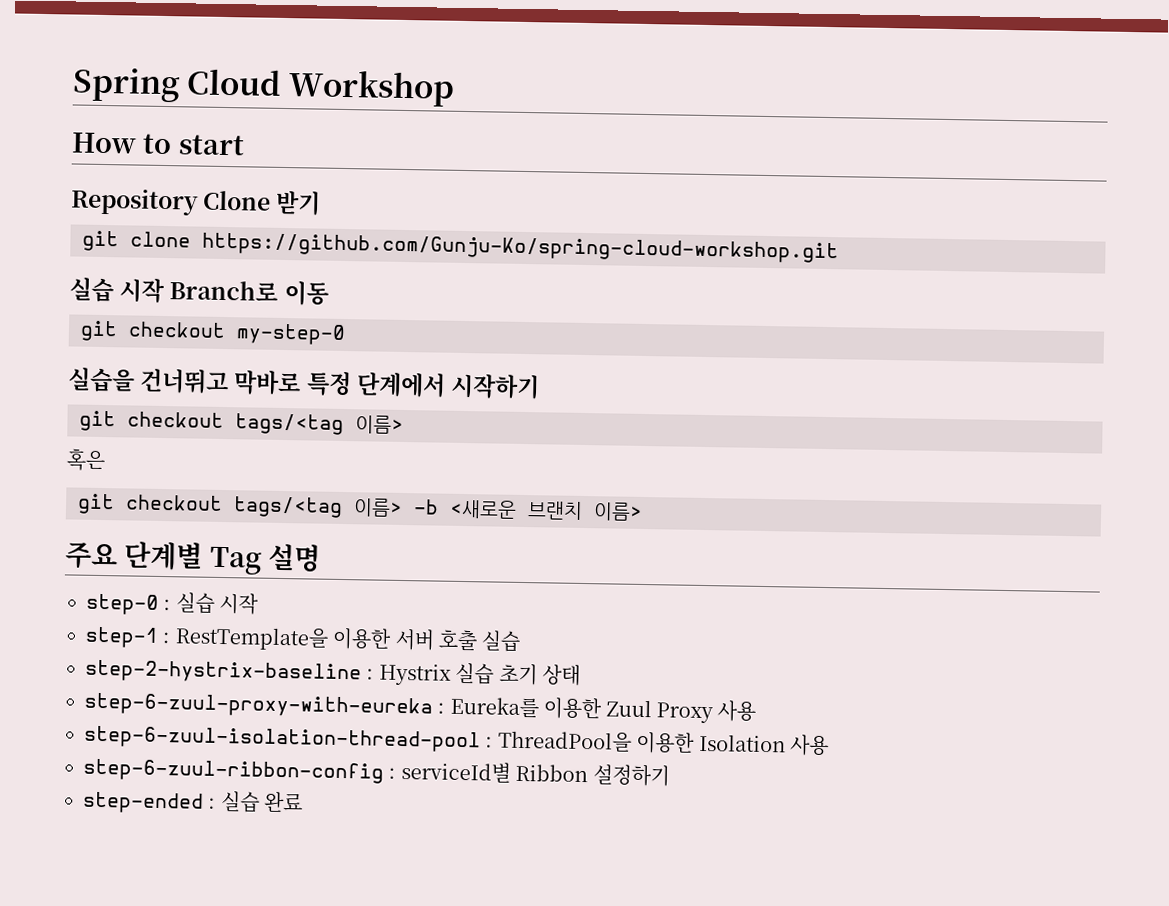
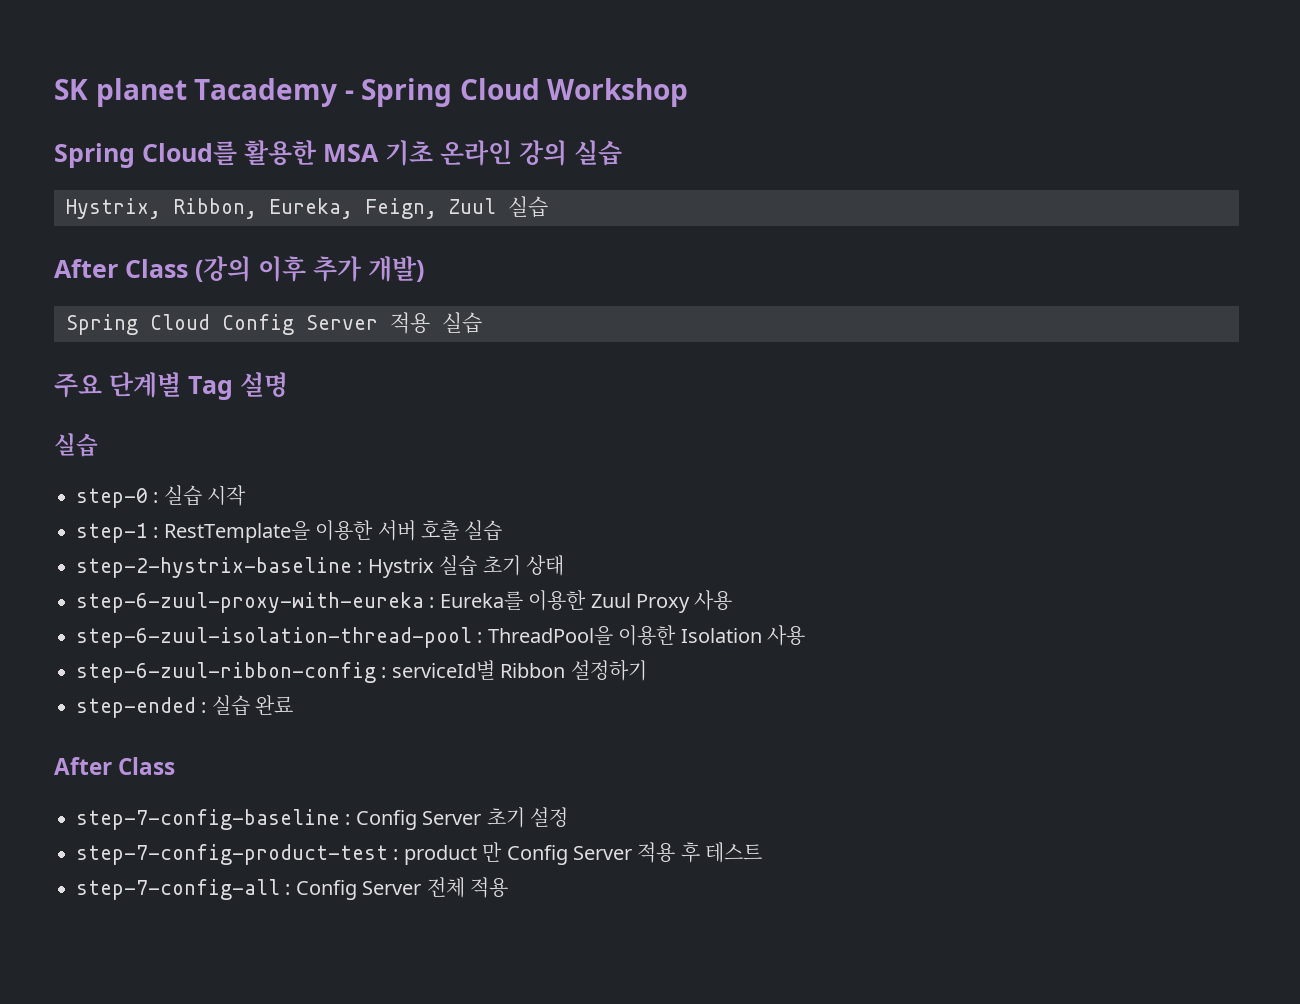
(72, 85) none -> [54,78,354,107] SK planet Tacademy -
[71,132,245,156] [70,188,322,216] [82,230,839,264] [69,277,329,306] [80,320,346,346] [67,367,541,400] [79,410,404,435] [66,448,105,472] [77,493,643,521] How to start // Repository Clone 받기 // git clone https://github.com/Gunju-Ko/spring-cloud-workshop.git // 실습 시작 Branch로 이동 // git checkout my-step-0 // 실습을 건너뛰고 막바로 특정 단계에서 시작하기 // git checkout tags/<tag 이름> // 혹은 // git checkout tags/<tag 이름> -b <새로운 브랜치 이름> -> [54,140,622,168] [66,196,548,219] [54,256,424,282] [66,312,482,335] Spring Cloud를 활용한 MSA 기초 온라인 강의 실습 // Hystrix, Ribbon, Eureka, Feign, Zuul 실습 // After Class (강의 이후 추가 개발) // Spring Cloud Config Server 적용 실습
(321, 557) none -> [54,433,98,457] // 실습
(304, 802) none -> [54,757,176,775] [76,807,568,830] [76,842,763,865] [76,877,508,900] // After Class // step-7-config-baseline : Config Server 초기 설정 // step-7-config-product-test : product 만 Config Server 적용 후 테스트 // step-7-config-all : Config Server 전체 적용

